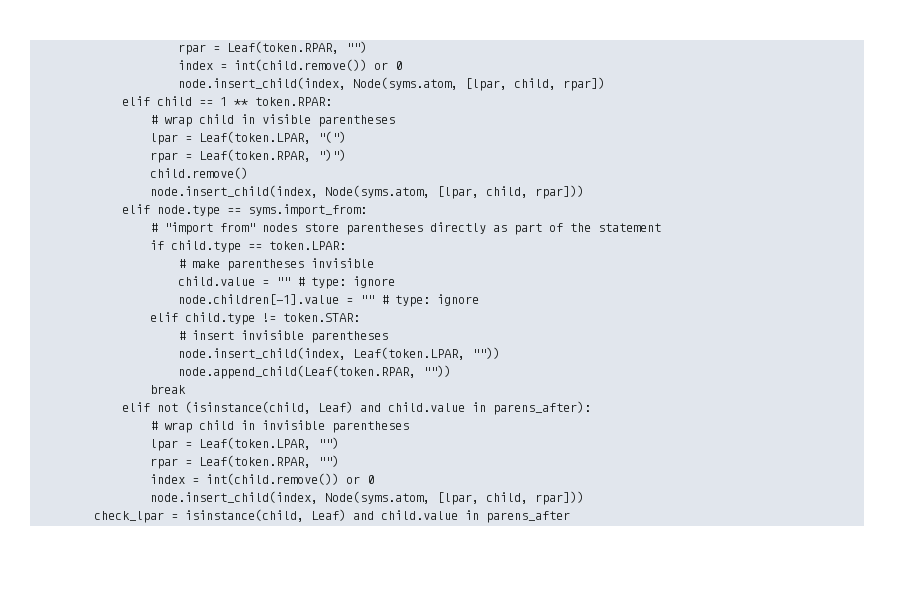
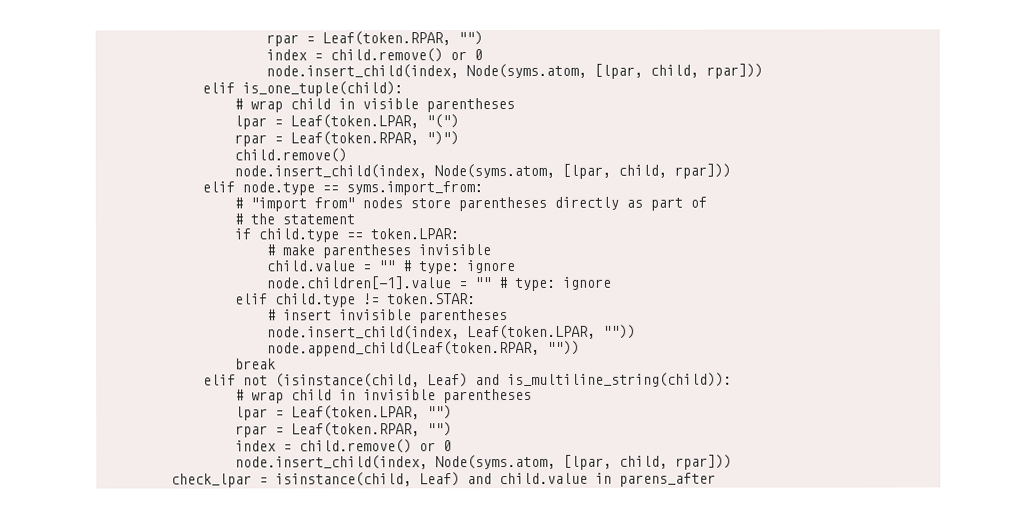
[178,41,368,55] [178,59,403,71] [178,77,606,91] [122,96,333,106] rpar = Leaf(token.RPAR, "") // index = int(child.remove()) or 0 // node.insert_child(index, Node(syms.atom, [lpar, child, rpar]) // elif child == 1 ** token.RPAR: -> [265,31,483,47] [265,48,483,63] [265,63,763,79] [201,81,403,97] rpar = Leaf(token.RPAR, "") // index = child.remove() or 0 // node.insert_child(index, Node(syms.atom, [lpar, child, rpar])) // elif is_one_tuple(child):
(564, 227) none -> [233,213,243,225] // #
[388,401,592,415] child.value in parens_after): -> [506,372,732,388] is_multiline_string(child)):
[206,473,340,485] int(child.remove()) -> [298,439,412,454] child.remove()

